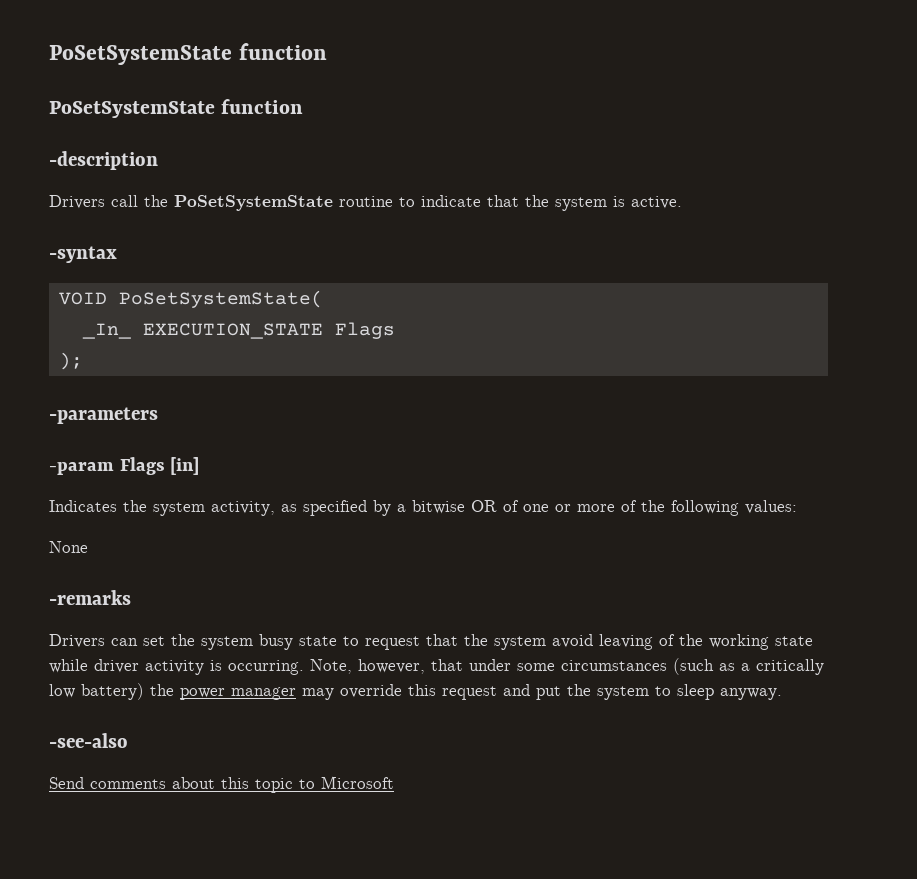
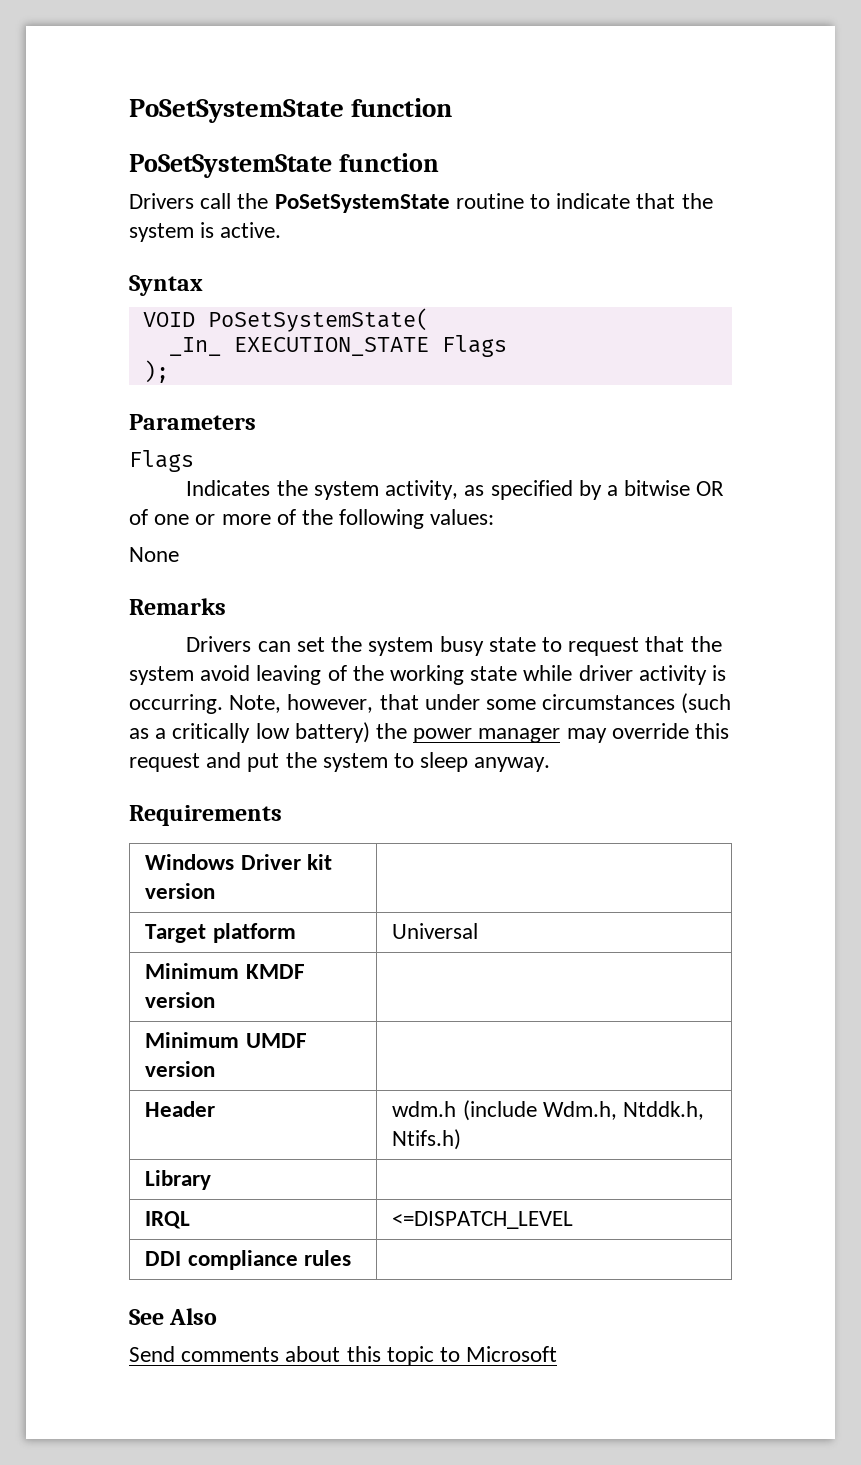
[49,151,158,170] // -description -> (439, 162) none
[49,246,117,263] -syntax -> [129,275,203,296] Syntax
[49,407,158,424] [49,457,200,475] -parameters // -param Flags [in] -> [129,414,256,430] [129,450,194,472] Parameters // Flags
[49,590,131,605] -remarks -> [129,598,226,615] Remarks
[49,733,128,748] -see-also -> [129,805,282,826] [145,854,332,870] [145,883,216,899] [145,923,296,943] [392,923,479,939] [145,963,305,979] [145,992,216,1008] [145,1032,307,1048] [145,1061,216,1077] [145,1101,216,1117] [392,1100,704,1121] [392,1129,462,1150] [145,1170,212,1190] [145,1211,191,1229] [392,1211,574,1229] [145,1250,351,1270] [129,1308,218,1325] Requirements // Windows Driver kit version | // Target platform | Universal // Minimum KMDF version | // Minimum UMDF version | // Header | wdm.h (include Wdm.h, Ntddk.h, Ntifs.h) // Library | // IRQL | <=DISPATCH_LEVEL // DDI compliance rules | // See Also

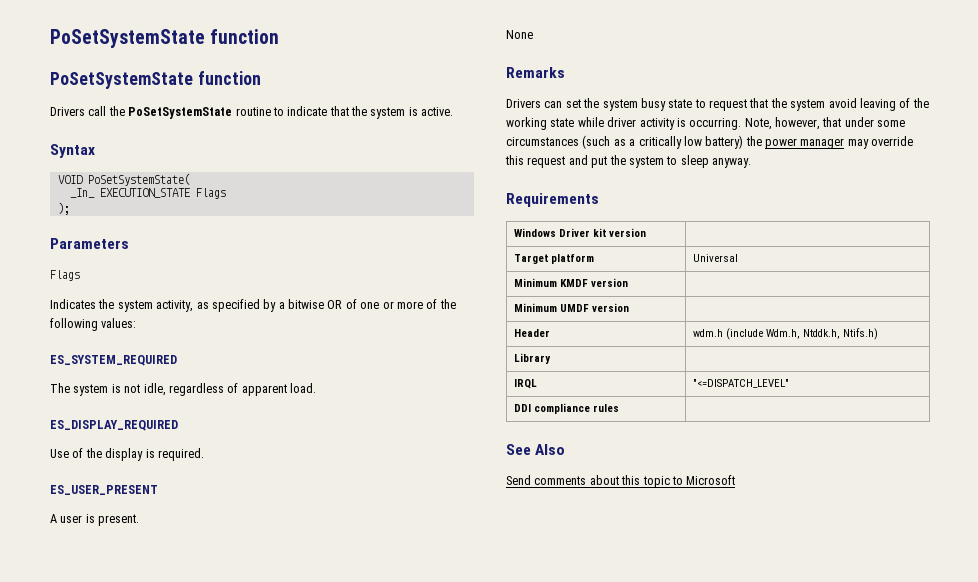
(495, 517) none -> [50,355,177,366] [50,383,316,396] [50,420,178,431] [50,448,204,461] [50,485,158,495] [50,514,140,526] // ES_SYSTEM_REQUIRED // The system is not idle, regardless of apparent load. // ES_DISPLAY_REQUIRED // Use of the display is required. // ES_USER_PRESENT // A user is present.
[392,1211,574,1229] <=DISPATCH_LEVEL -> [692,379,789,388] "<=DISPATCH_LEVEL"

